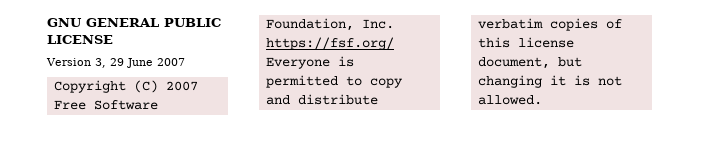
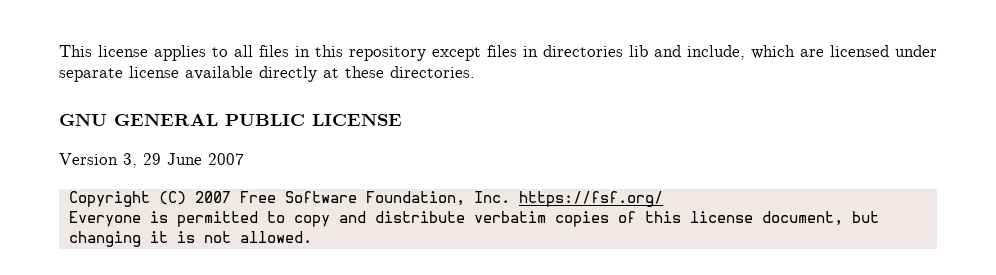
(47, 22) none -> [59,45,937,61] [59,66,475,82] This license applies to all files in this repository except files in directories lib and include, which are licensed under separate license available directly at these directories. //

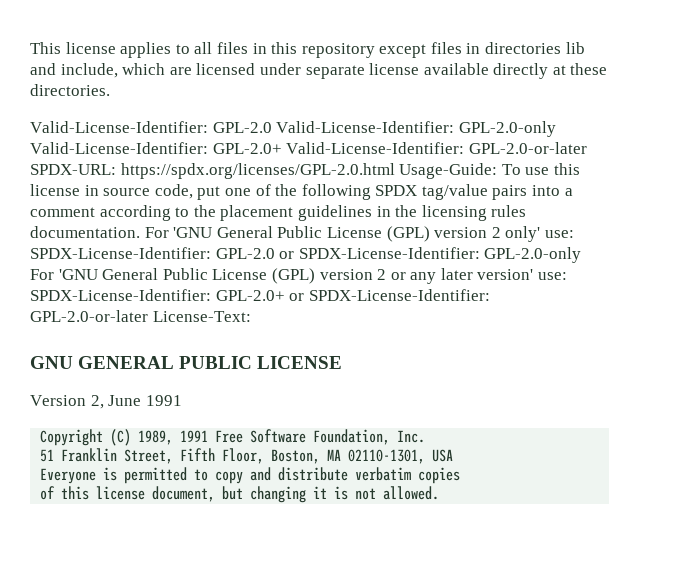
(475, 72) none -> [30,121,556,137] [30,142,587,154] [30,163,580,179] [30,184,573,200] [30,205,527,221] [30,226,574,242] [30,247,582,263] [30,268,568,284] [30,289,490,301] [30,310,251,322] // Valid-License-Identifier: GPL-2.0 Valid-License-Identifier: GPL-2.0-only Valid-License-Identifier: GPL-2.0+ Valid-License-Identifier: GPL-2.0-or-later SPDX-URL: https://spdx.org/licenses/GPL-2.0.html Usage-Guide: To use this license in source code, put one of the following SPDX tag/value pairs into a comment according to the placement guidelines in the licensing rules documentation. For 'GNU General Public License (GPL) version 2 only' use: SPDX-License-Identifier: GPL-2.0 or SPDX-License-Identifier: GPL-2.0-only For 'GNU General Public License (GPL) version 2 or any later version' use: SPDX-License-Identifier: GPL-2.0+ or SPDX-License-Identifier: GPL-2.0-or-later License-Text:
[123,153,244,168] 3, 29 June 2007 -> [90,395,182,409] 2, June 1991
[194,191,231,203] 2007 -> [138,430,209,445] 1989, 1991
[518,191,663,207] https://fsf.org/ -> [40,448,454,464] // 51 Franklin Street, Fifth Floor, Boston, MA 02110-1301, USA
(609, 219) none -> (461, 475) //

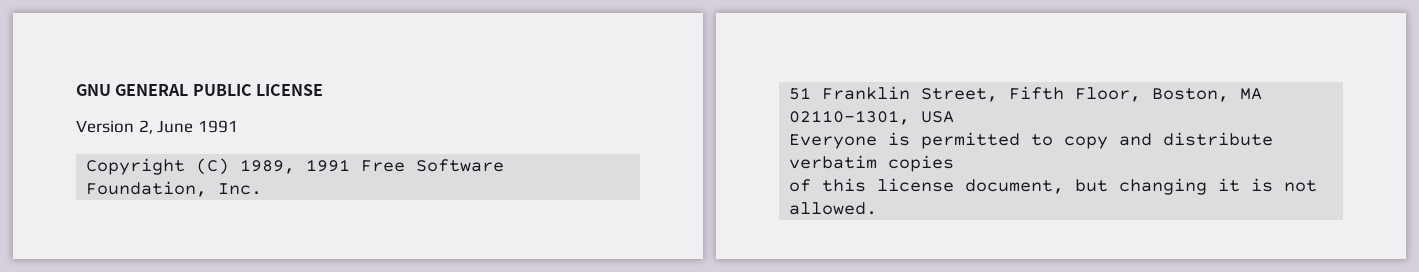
[30,42,585,58] [30,63,608,79] [30,84,110,96] [30,121,556,137] [30,142,587,154] [30,163,580,179] [30,184,573,200] [30,205,527,221] [30,226,574,242] [30,247,582,263] [30,268,568,284] [30,289,490,301] [30,310,251,322] This license applies to all files in this repository except files in directories lib and include, which are licensed under separate license available directly at these directories. // Valid-License-Identifier: GPL-2.0 Valid-License-Identifier: GPL-2.0-only Valid-License-Identifier: GPL-2.0+ Valid-License-Identifier: GPL-2.0-or-later SPDX-URL: https://spdx.org/licenses/GPL-2.0.html Usage-Guide: To use this license in source code, put one of the following SPDX tag/value pairs into a comment according to the placement guidelines in the licensing rules documentation. For 'GNU General Public License (GPL) version 2 only' use: SPDX-License-Identifier: GPL-2.0 or SPDX-License-Identifier: GPL-2.0-only For 'GNU General Public License (GPL) version 2 or any later version' use: SPDX-License-Identifier: GPL-2.0+ or SPDX-License-Identifier: GPL-2.0-or-later License-Text: // -> (76, 90) none

